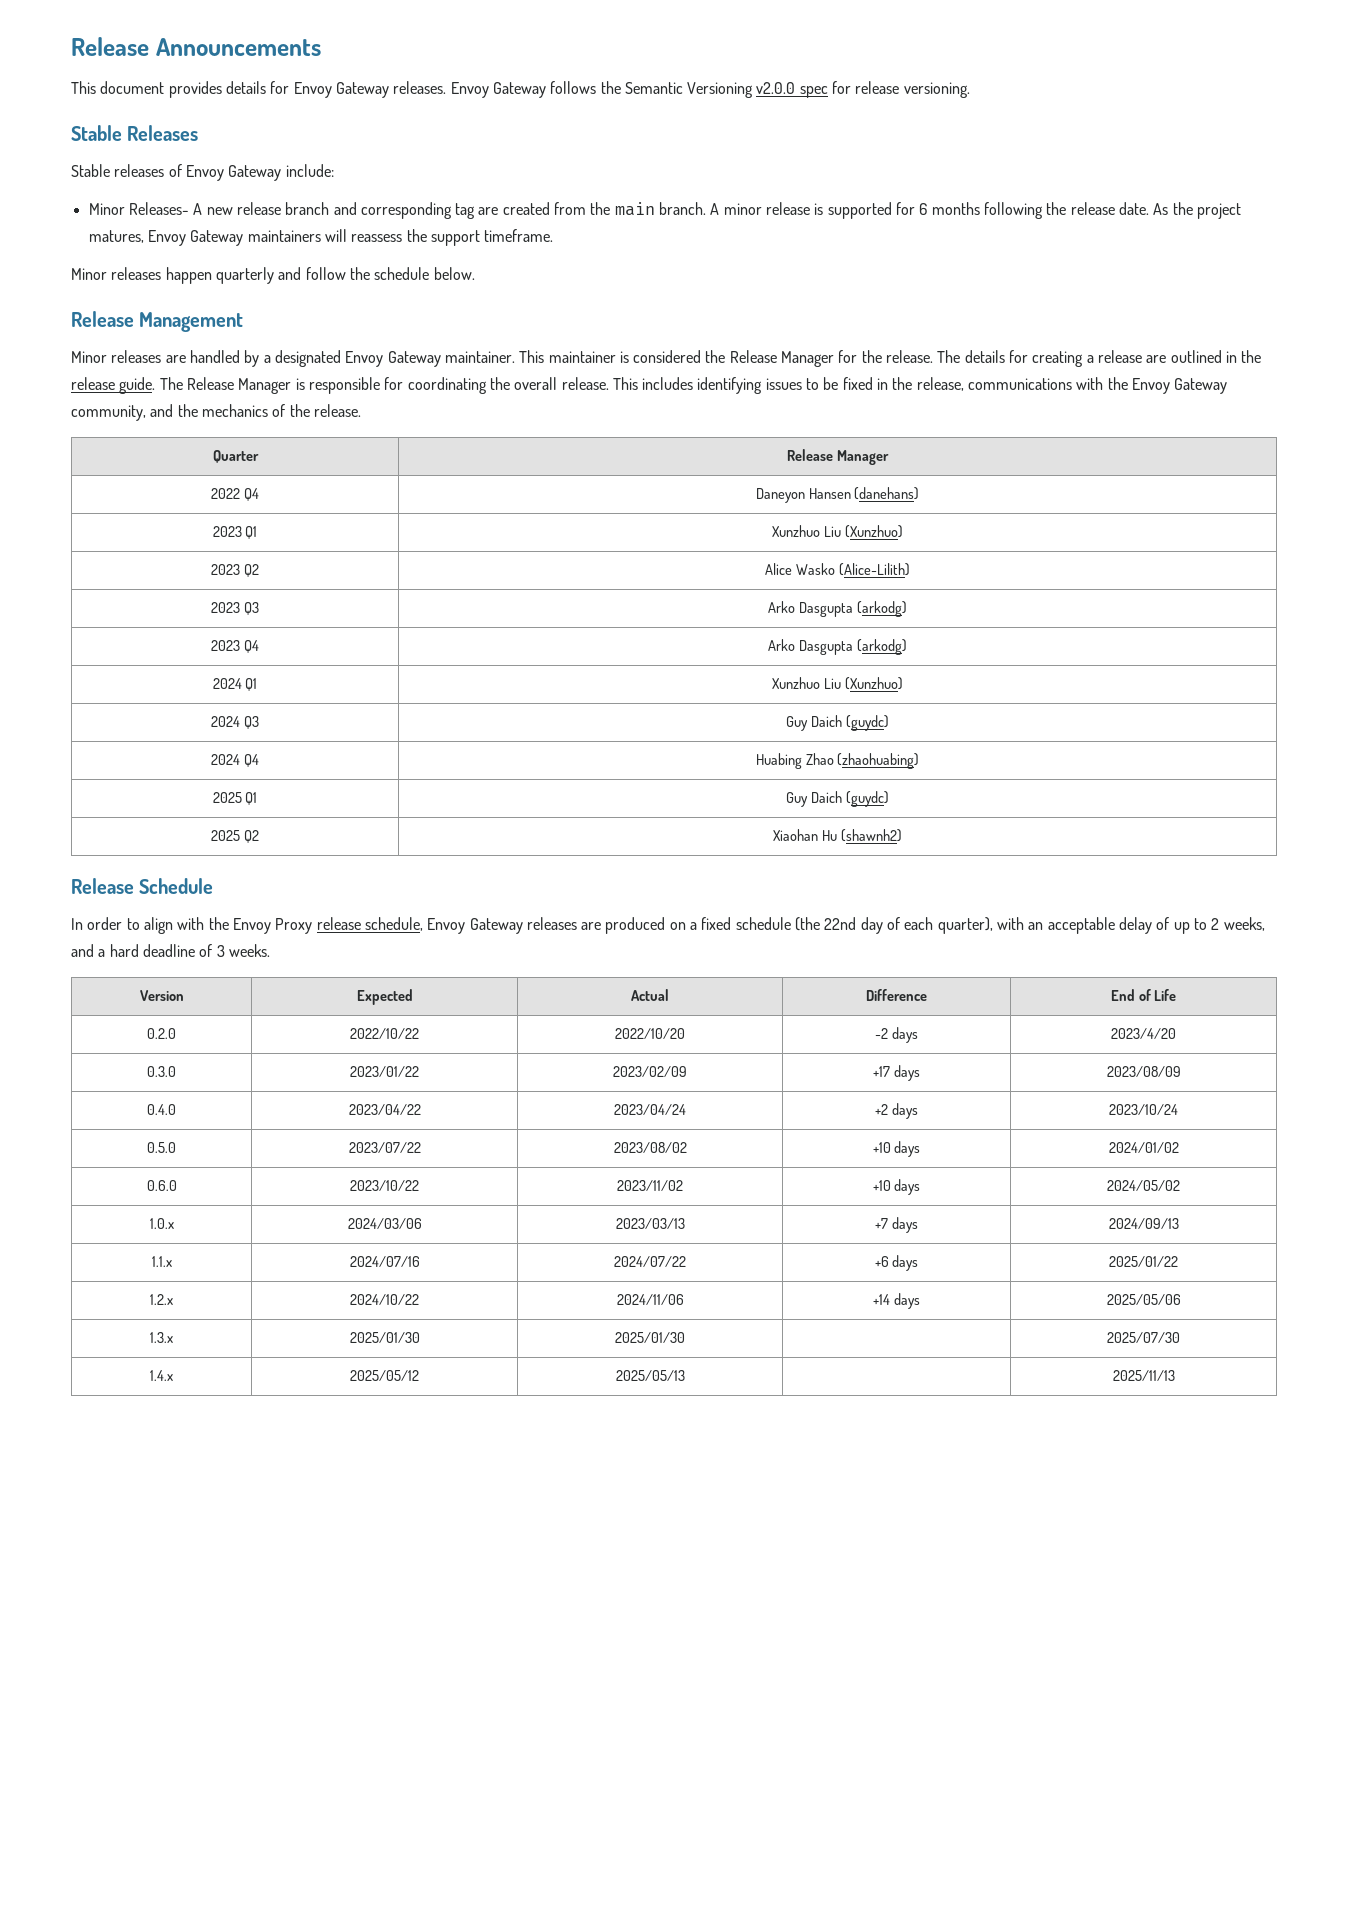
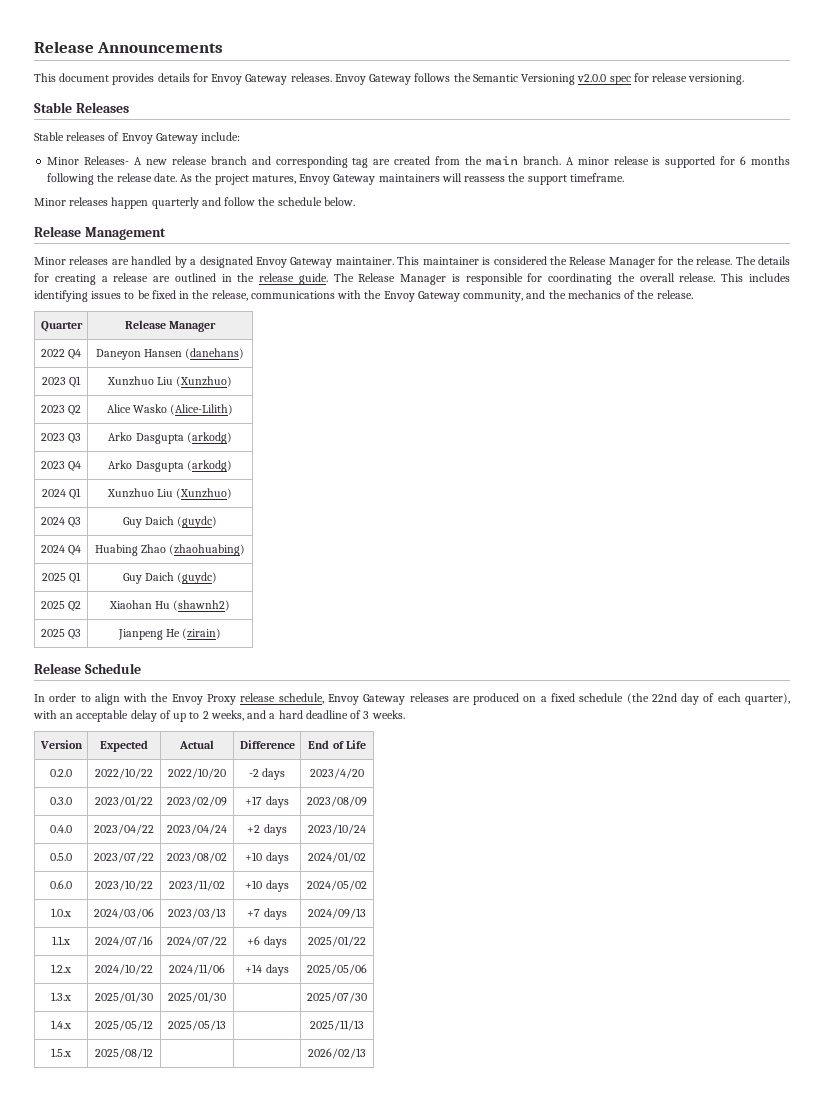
(902, 835) none -> [40,629,82,640] [117,628,222,640] // 2025 Q3 | Jianpeng He (zirain)
(1175, 1375) none -> [51,1048,71,1057] [95,1048,153,1059] [308,1048,366,1059] // 1.5.x | 2025/08/12 | | | 2026/02/13

